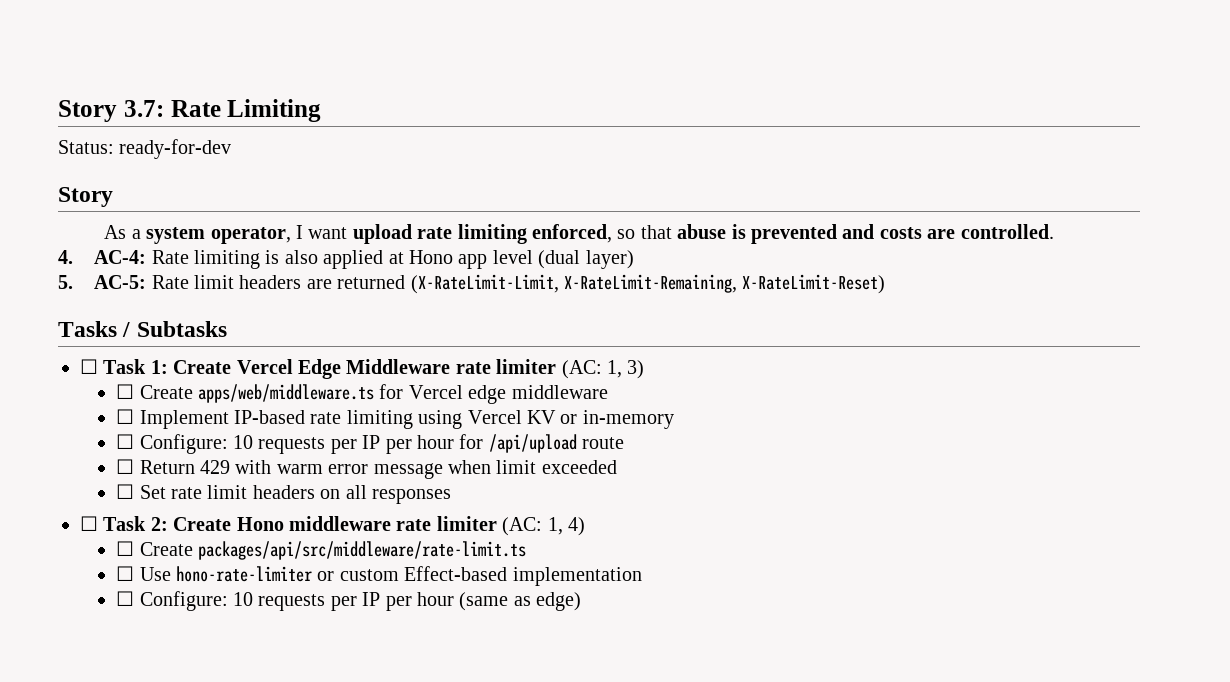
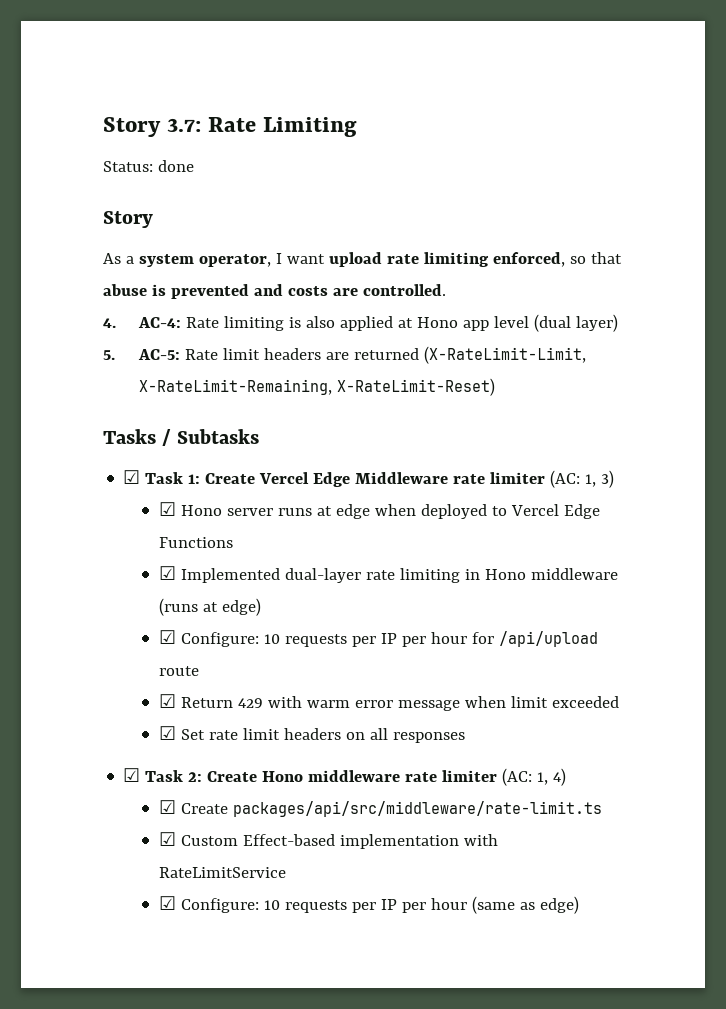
[119,139,232,159] ready-for-dev -> [157,160,194,172] done
[80,359,98,374] ☐ -> [123,470,141,484] ☑
[116,384,608,404] [116,409,674,429] [116,434,135,449] ☐ Create apps/web/middleware.ts for Vercel edge middleware // ☐ Implement IP-based rate limiting using Vercel KV or in-memory // ☐ -> [159,502,600,519] [159,537,234,548] [159,566,618,583] [159,598,262,616] [159,630,177,644] ☑ Hono server runs at edge when deployed to Vercel Edge Functions // ☑ Implemented dual-layer rate limiting in Hono middleware (runs at edge) // ☑
[116,459,135,474] ☐ -> [159,694,177,708] ☑
[116,484,135,499] ☐ -> [159,726,177,740] ☑
[80,516,98,531] ☐ -> [123,768,141,782] ☑
[116,541,135,556] ☐ -> [159,800,177,814] ☑
[116,566,399,582] ☐ Use hono-rate-limiter or custom -> [159,832,239,846] ☑ Custom
[116,591,135,606] // ☐ -> [464,834,499,846] [159,867,287,878] [159,896,177,910] with RateLimitService // ☑

